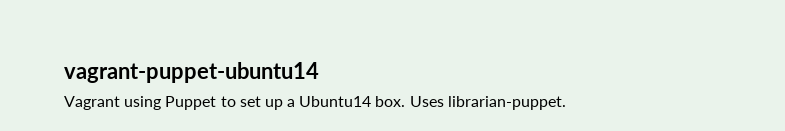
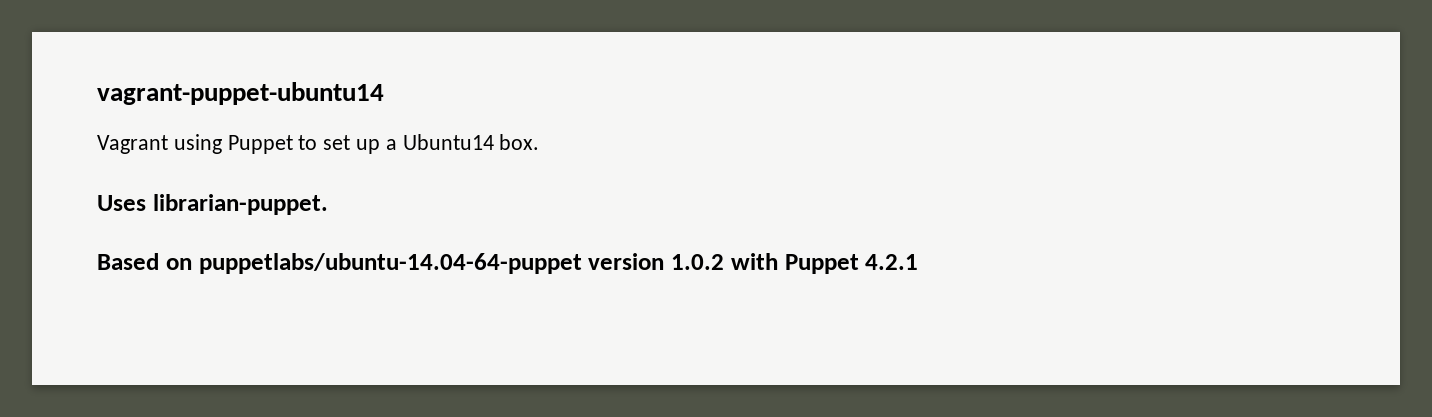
(406, 101) none -> (540, 142) //
(566, 103) none -> [97,253,919,274] // Based on puppetlabs/ubuntu-14.04-64-puppet version 1.0.2 with Puppet 4.2.1

